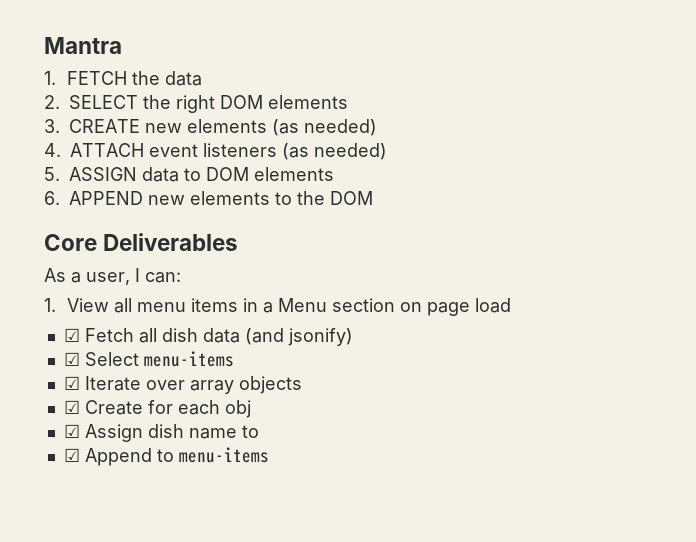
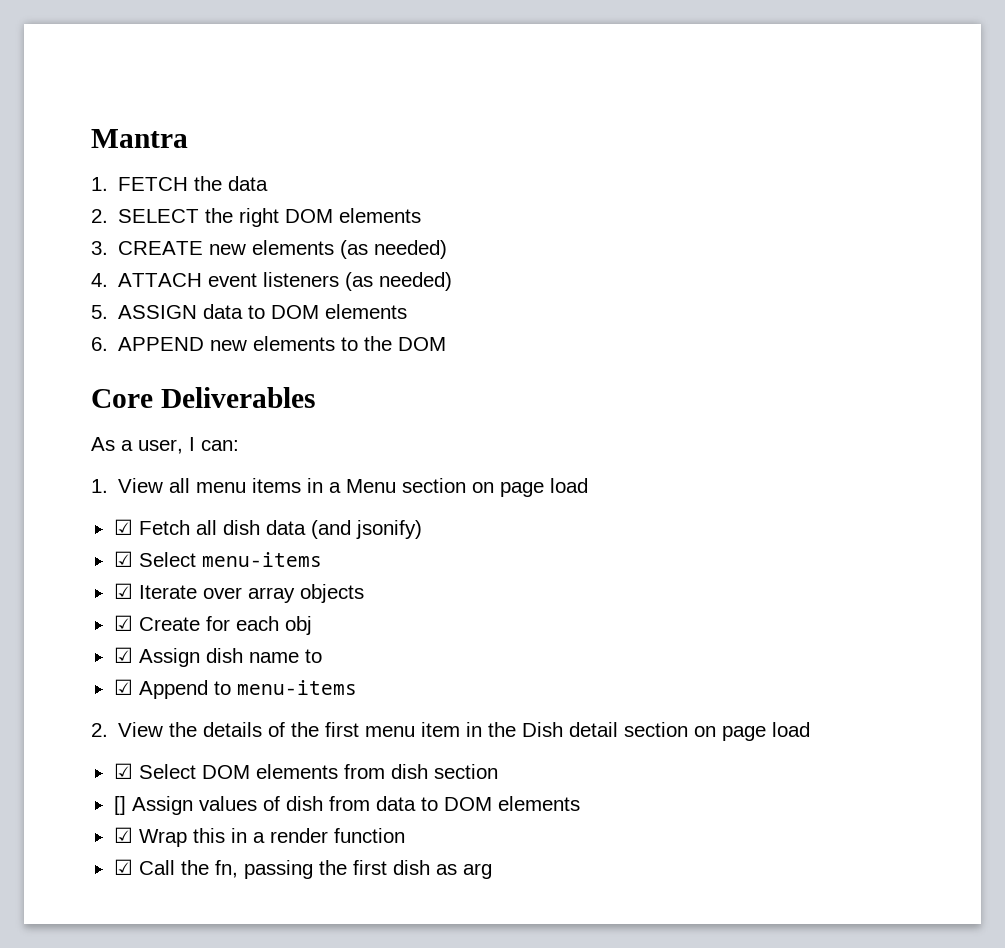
(269, 455) none -> [91,722,811,741] [113,763,498,779] [113,796,580,815] [113,827,405,847] [113,859,492,879] // 2. View the details of the first menu item in the Dish detail section on page load // ☑ Select DOM elements from dish section // [] Assign values of dish from data to DOM elements // ☑ Wrap this in a render function // ☑ Call the fn, passing the first dish as arg

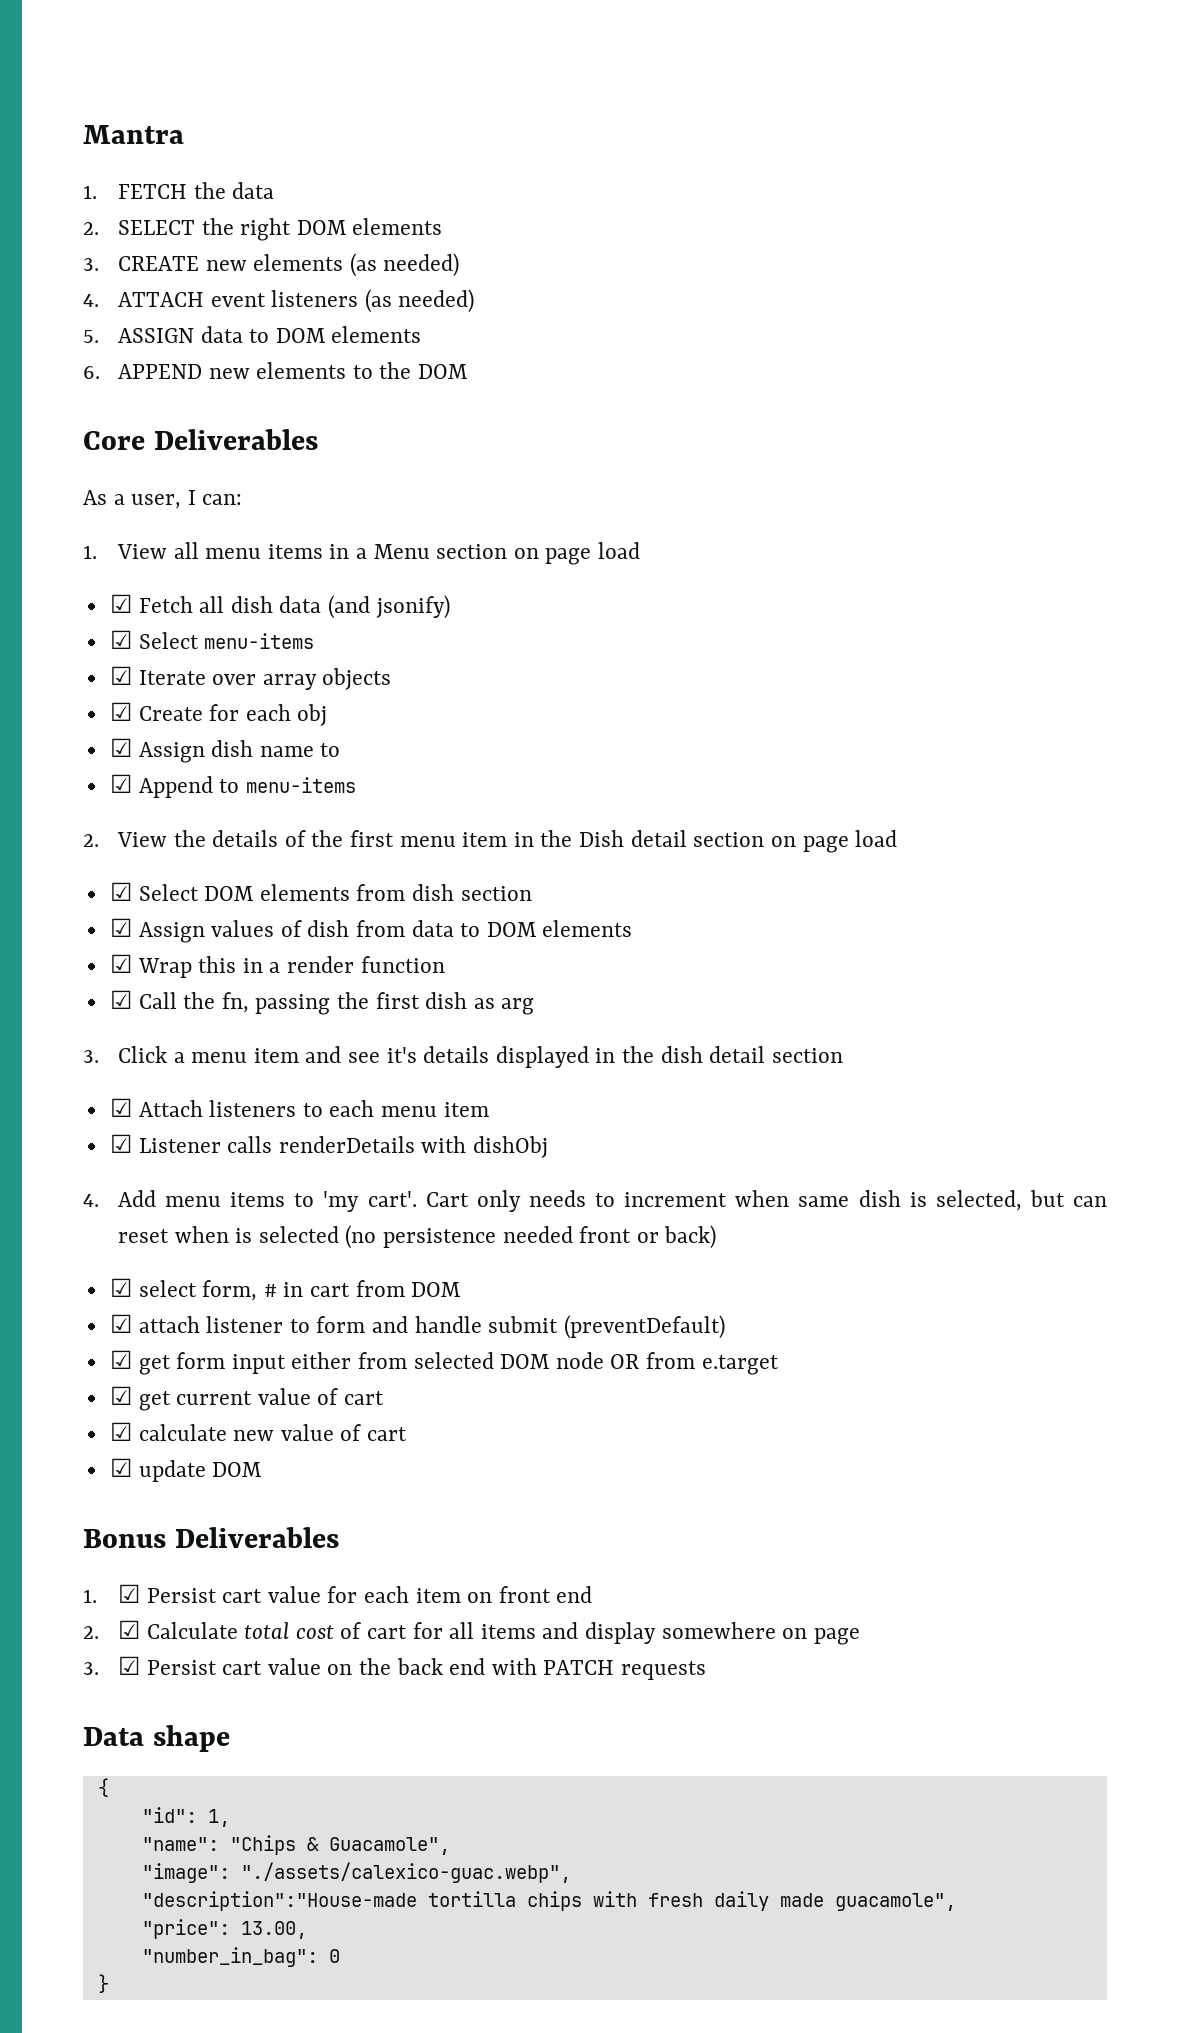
[113,796,126,815] [] -> [109,918,132,937] ☑
(492, 871) none -> [83,1046,843,1068] [109,1098,489,1117] [109,1134,549,1158] [83,1190,1107,1212] [117,1225,717,1249] [109,1278,462,1301] [109,1314,725,1339] [109,1350,779,1375] [109,1386,385,1411] [109,1422,408,1441] [109,1458,263,1482] [83,1527,339,1548] [83,1584,593,1603] [83,1620,860,1645] [83,1656,707,1680] [83,1725,230,1752] [97,1778,109,1797] [141,1807,230,1827] [141,1835,450,1855] [141,1862,571,1883] [141,1891,956,1911] [141,1919,307,1939] [141,1947,340,1967] [97,1974,109,1993] // 3. Click a menu item and see it's details displayed in the dish detail section // ☑ Attach listeners to each menu item // ☑ Listener calls renderDetails with dishObj // 4. Add menu items to 'my cart'. Cart only needs to increment when same dish is selected, but can reset when is selected (no persistence needed front or back) // ☑ select form, # in cart from DOM // ☑ attach listener to form and handle submit (preventDefault) // ☑ get form input either from selected DOM node OR from e.target // ☑ get current value of cart // ☑ calculate new value of cart // ☑ update DOM // Bonus Deliverables // 1. ☑ Persist cart value for each item on front end // 2. ☑ Calculate total cost of cart for all items and display somewhere on page // 3. ☑ Persist cart value on the back end with PATCH requests // Data shape // { // "id": 1, // "name": "Chips & Guacamole", // "image": "./assets/calexico-guac.webp", // "description":"House-made tortilla chips with fresh daily made guacamole", // "price": 13.00, // "number_in_bag": 0 // }

